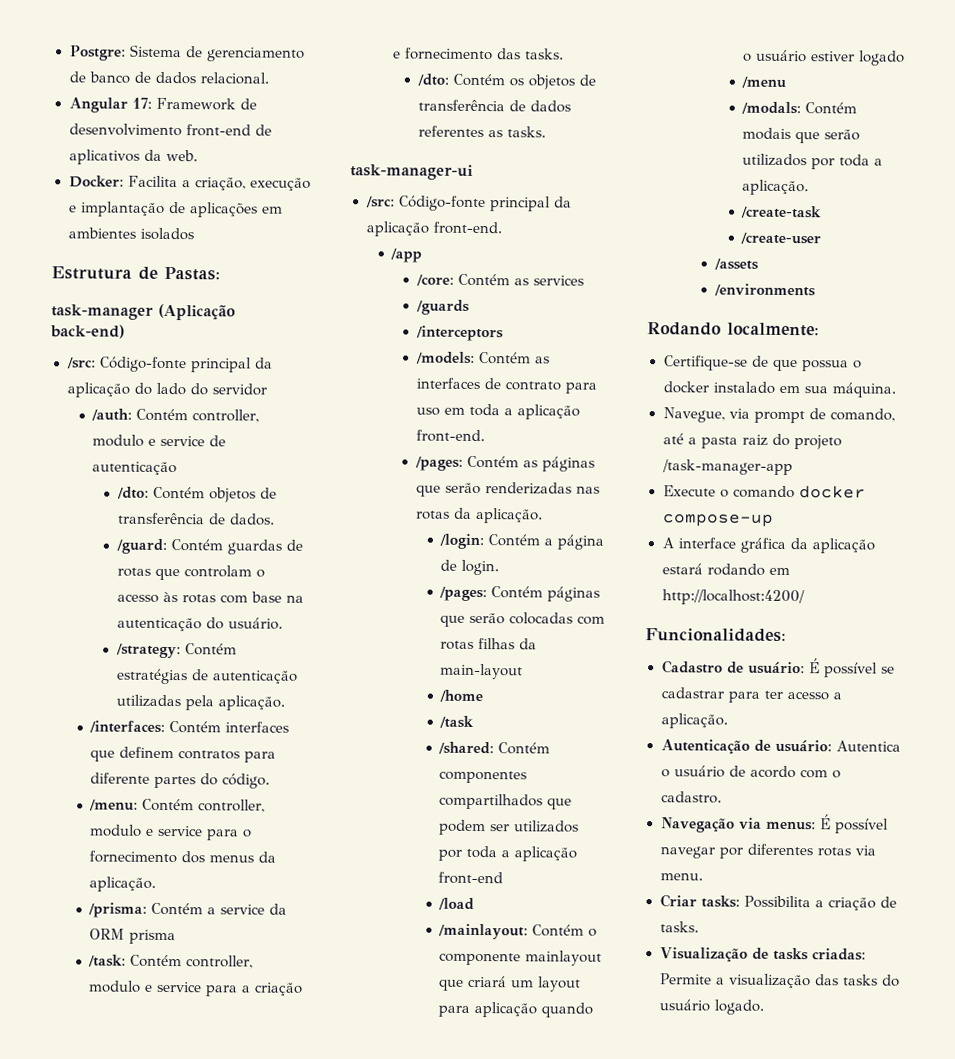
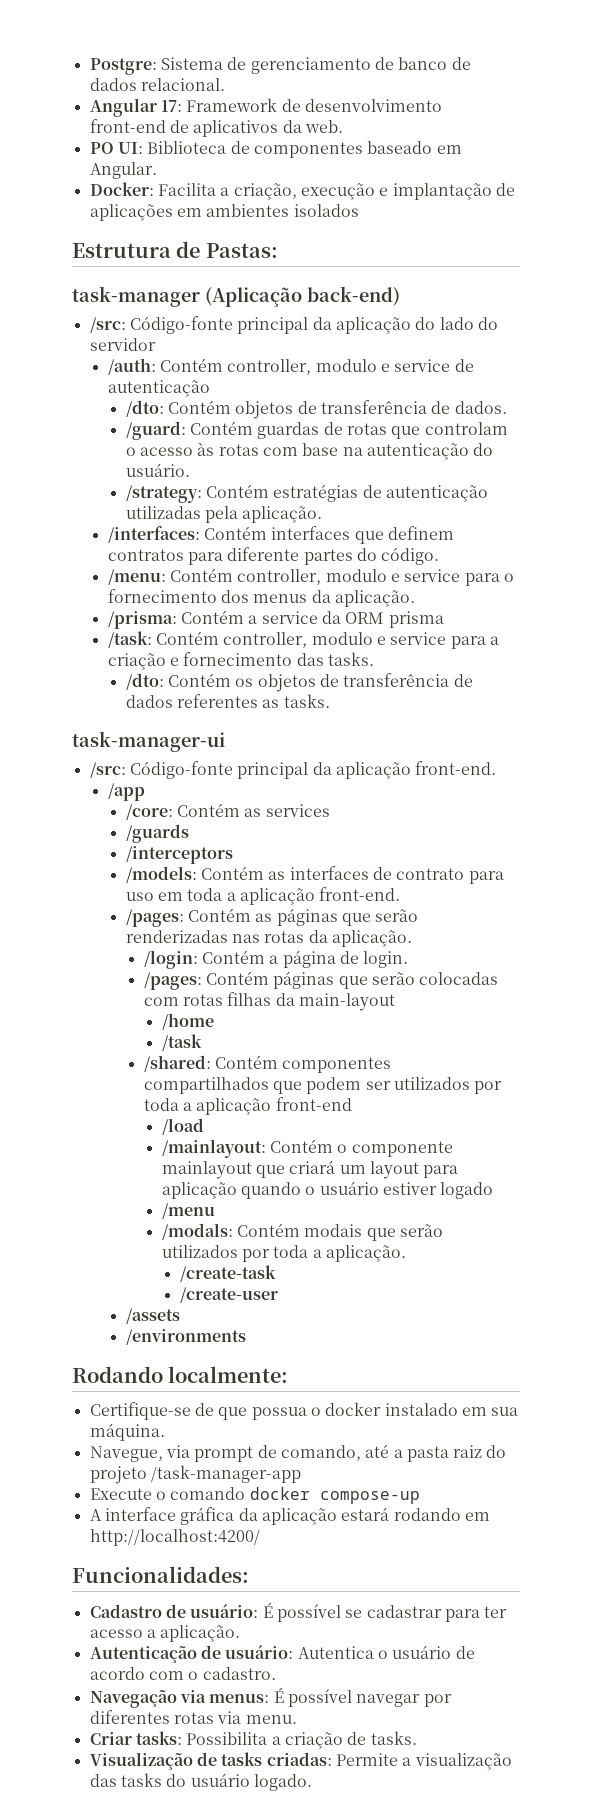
(198, 155) none -> [89,141,462,158] [89,162,157,179] // PO UI: Biblioteca de componentes baseado em Angular.

